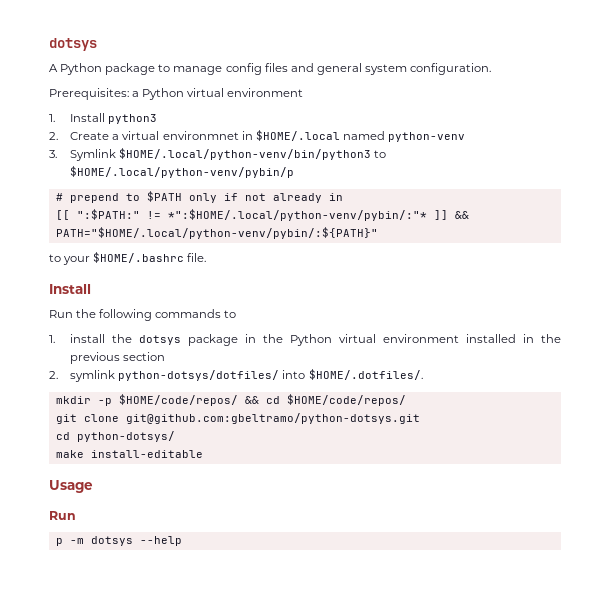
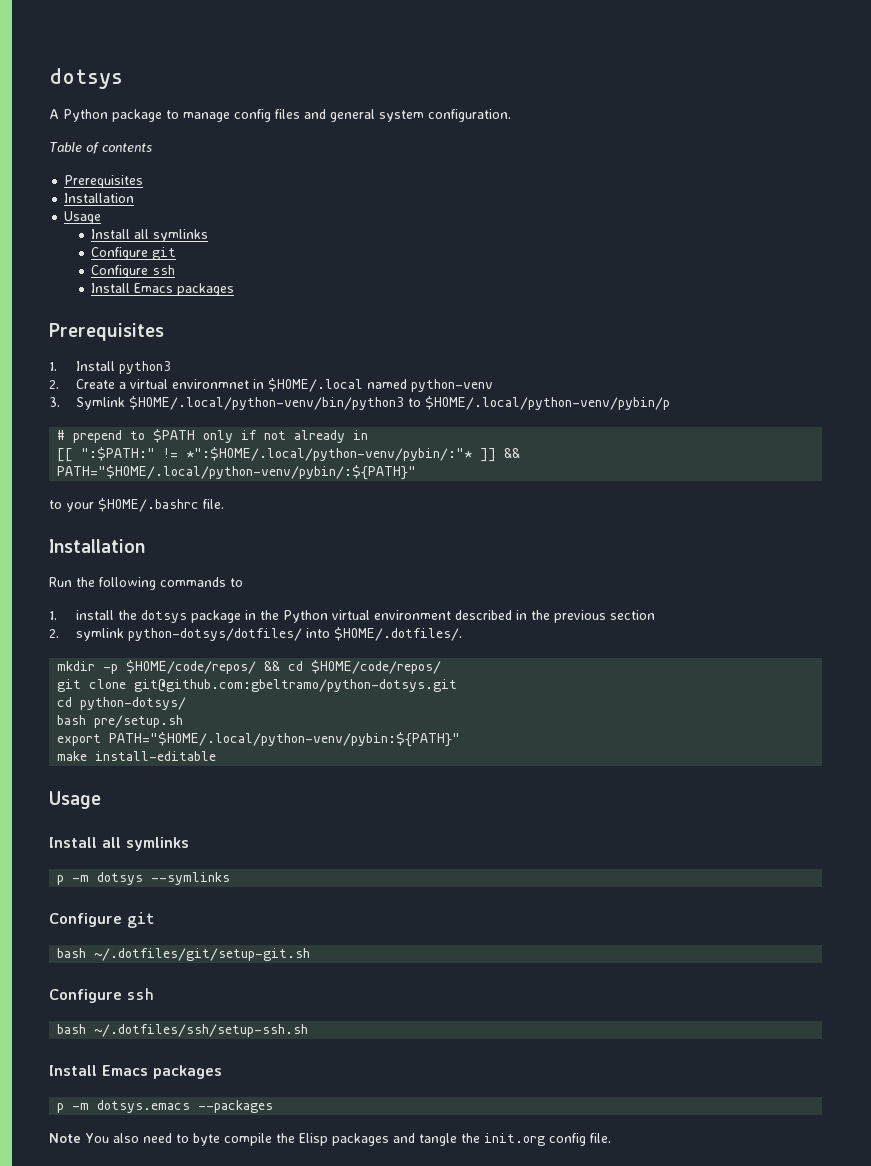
[49,88,304,100] Prerequisites: a Python virtual environment -> [49,142,152,154] [64,175,144,188] [64,193,135,203] [64,211,102,224] [91,229,209,242] [91,247,177,260] [91,265,176,278] [91,283,235,296] [49,323,164,341] Table of contents // Prerequisites // Installation // Usage // Install all symlinks // Configure git // Configure ssh // Install Emacs packages // Prerequisites
[49,284,91,294] Install -> [49,539,145,553] Installation
[466,334,517,343] installed -> [455,610,513,620] described
(175, 436) none -> [57,715,184,728] [57,732,461,747] // bash pre/setup.sh // export PATH="$HOME/.local/python-venv/pybin:${PATH}"
[49,511,76,520] Run -> [49,837,189,851] Install all symlinks
[139,536,182,546] --help -> [151,872,231,885] [49,912,155,928] [57,948,311,961] [49,988,154,1003] [57,1024,309,1037] [49,1065,222,1079] [57,1100,274,1113] [49,1133,611,1146] --symlinks // Configure git // bash ~/.dotfiles/git/setup-git.sh // Configure ssh // bash ~/.dotfiles/ssh/setup-ssh.sh // Install Emacs packages // p -m dotsys.emacs --packages // Note You also need to byte compile the Elisp packages and tangle the init.org config file.

